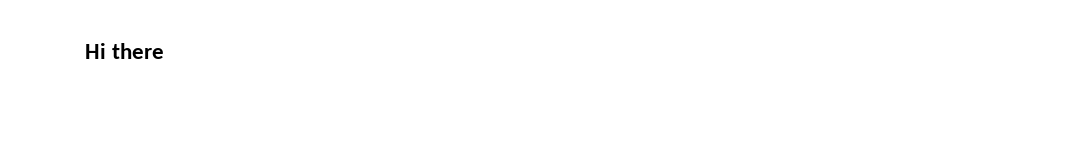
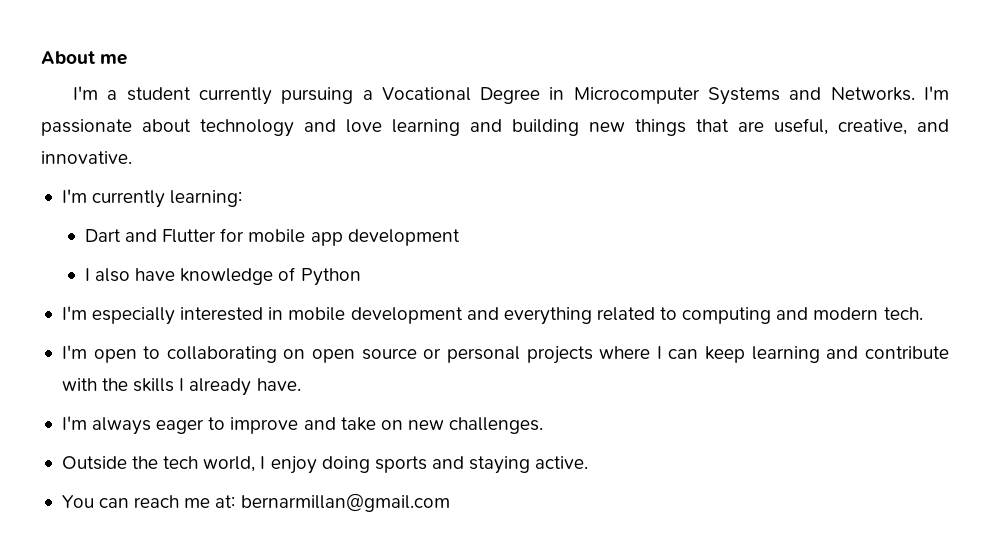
[85,43,165,59] Hi there -> [41,51,128,65] [72,86,950,105] [41,118,949,137] [41,151,132,164] [61,189,243,208] [84,228,460,246] [84,267,361,286] [61,306,923,325] [61,345,950,364] [61,378,301,396] [61,416,544,435] [61,456,589,474] [61,493,450,512] About me // I'm a student currently pursuing a Vocational Degree in Microcomputer Systems and Networks. I'm passionate about technology and love learning and building new things that are useful, creative, and innovative. // I'm currently learning: // Dart and Flutter for mobile app development // I also have knowledge of Python // I'm especially interested in mobile development and everything related to computing and modern tech. // I'm open to collaborating on open source or personal projects where I can keep learning and contribute with the skills I already have. // I'm always eager to improve and take on new challenges. // Outside the tech world, I enjoy doing sports and staying active. // You can reach me at: bernarmillan@gmail.com

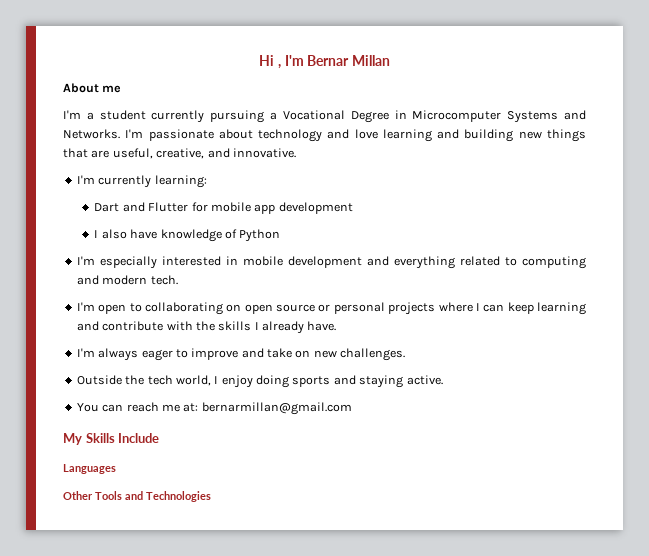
(41, 57) none -> [258,55,391,69] Hi , I'm Bernar Millan //
(450, 502) none -> [63,433,160,445] [63,464,116,474] [63,491,211,502] // My Skills Include // Languages // Other Tools and Technologies

